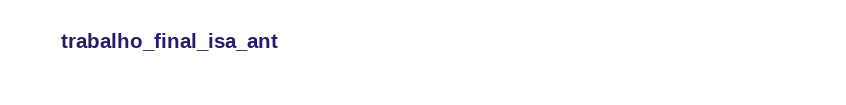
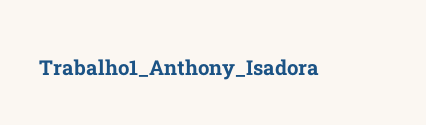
[61,33,278,51] trabalho_final_isa_ant -> [39,59,319,80] Trabalho1_Anthony_Isadora

